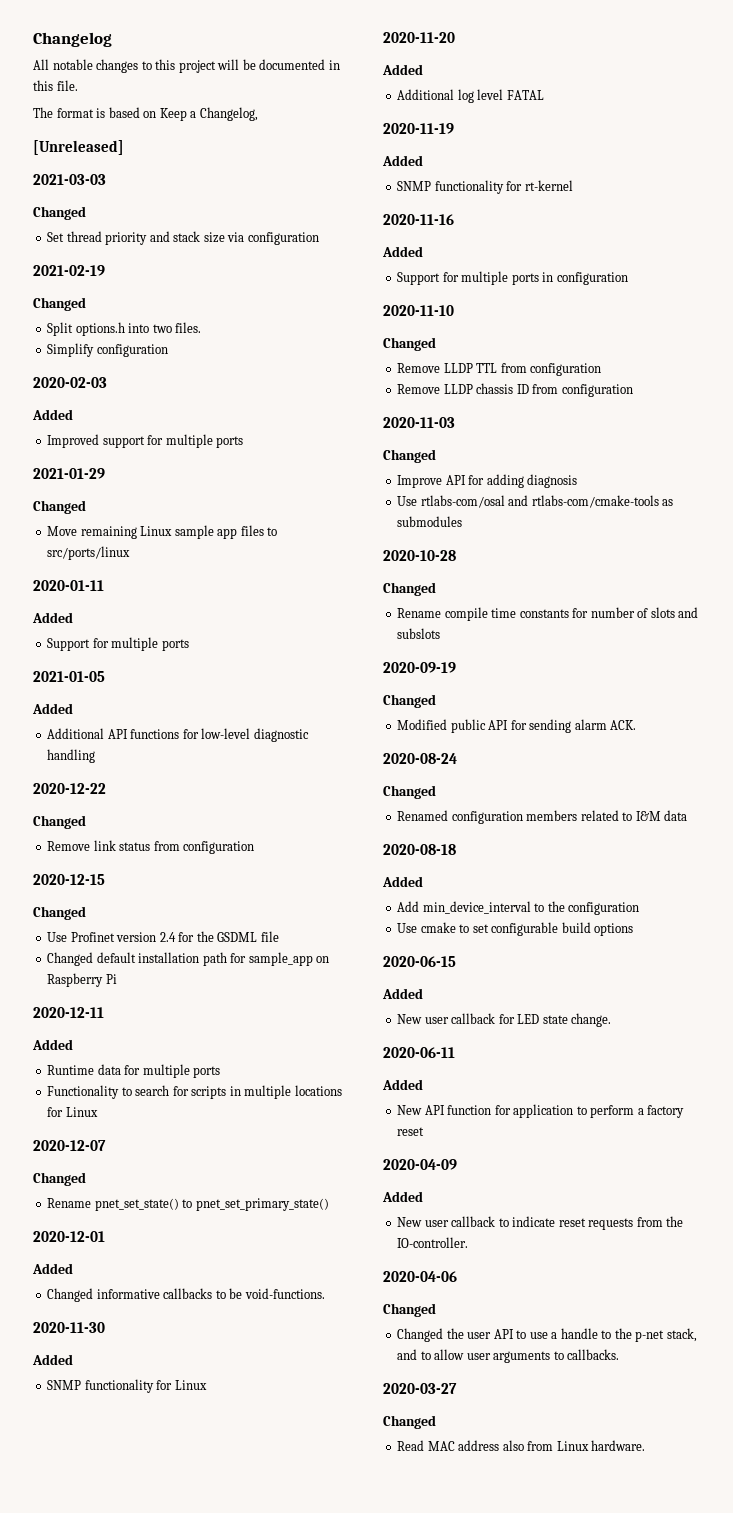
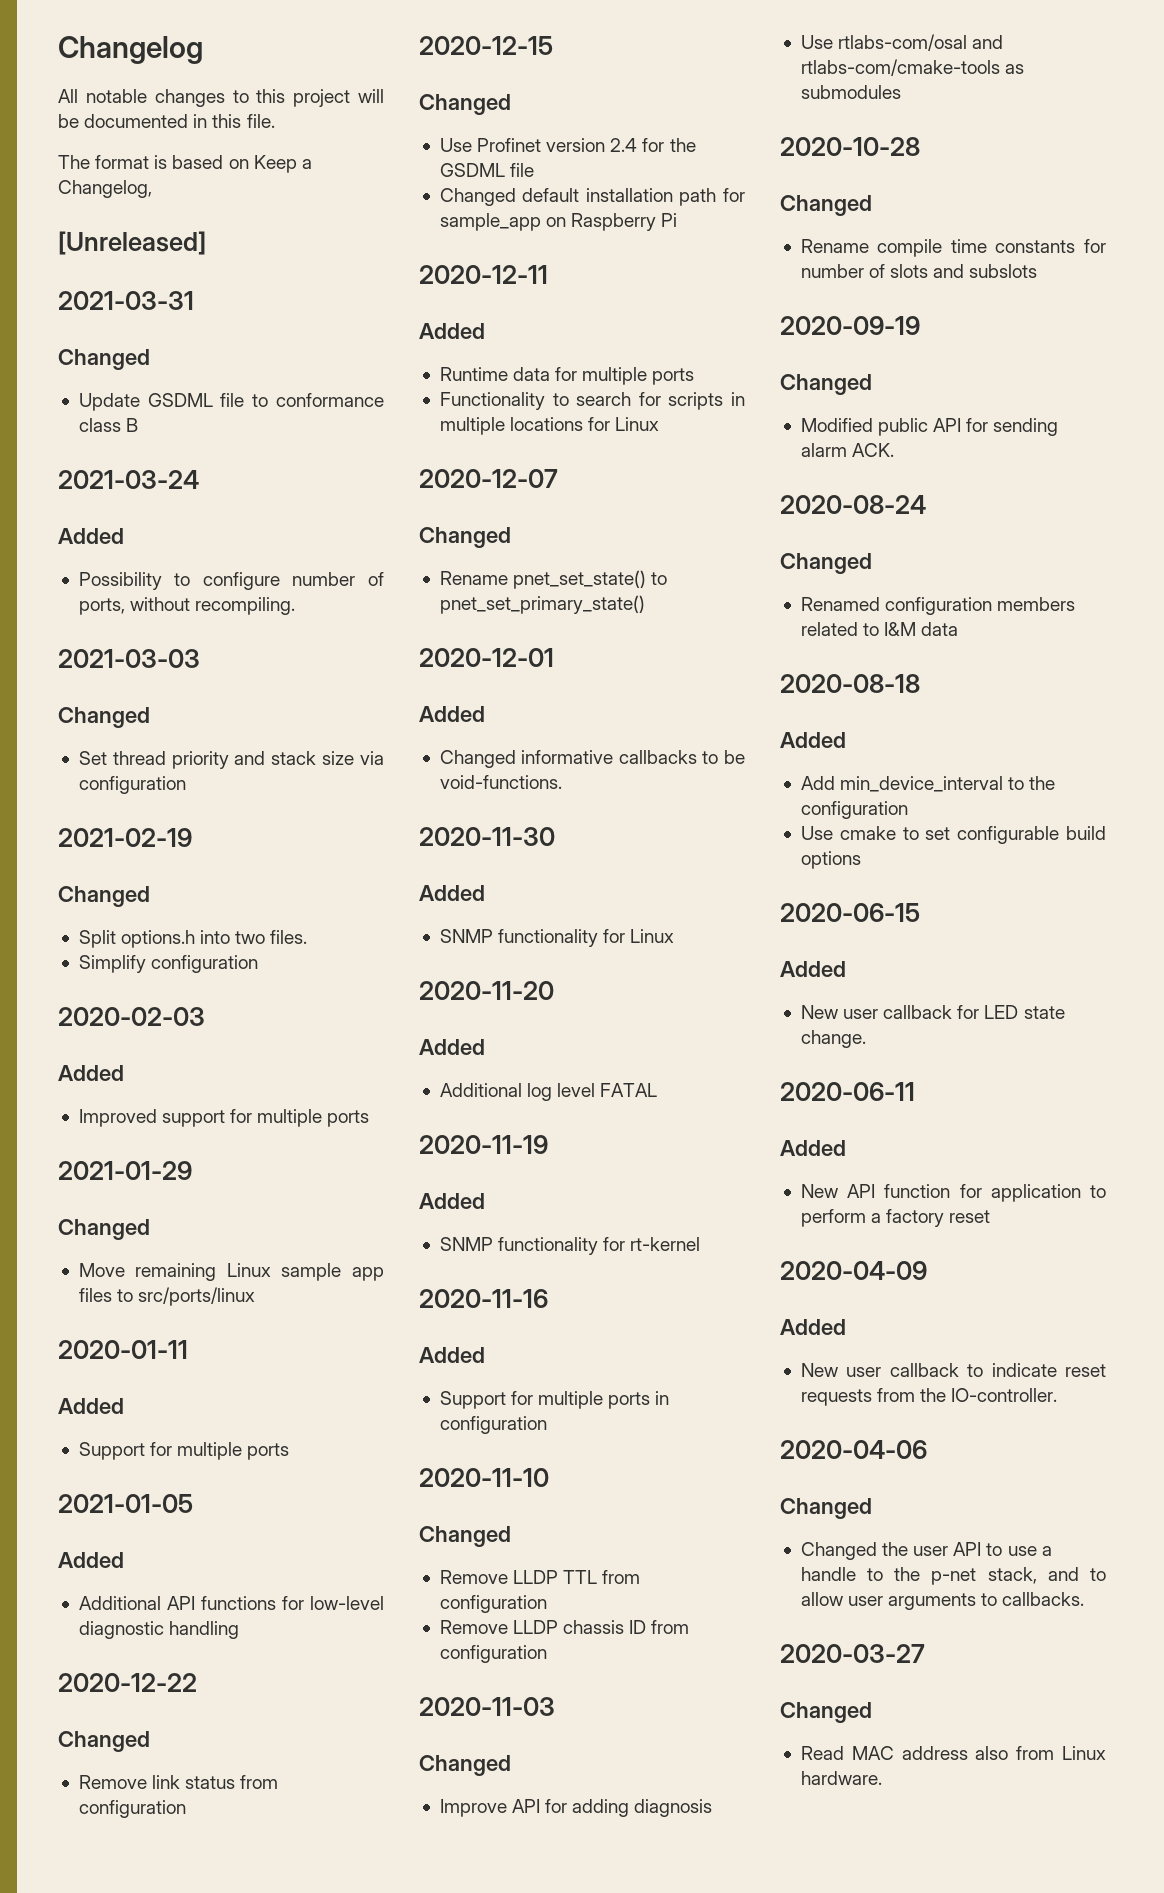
(124, 147) none -> [58,291,194,310] [58,349,150,370] [78,393,384,411] [78,418,139,432] [58,470,199,489] [58,528,124,544] [78,572,385,590] [78,597,296,615] // 2021-03-31 // Changed // Update GSDML file to conformance class B // 2021-03-24 // Added // Possibility to configure number of ports, without recompiling.

